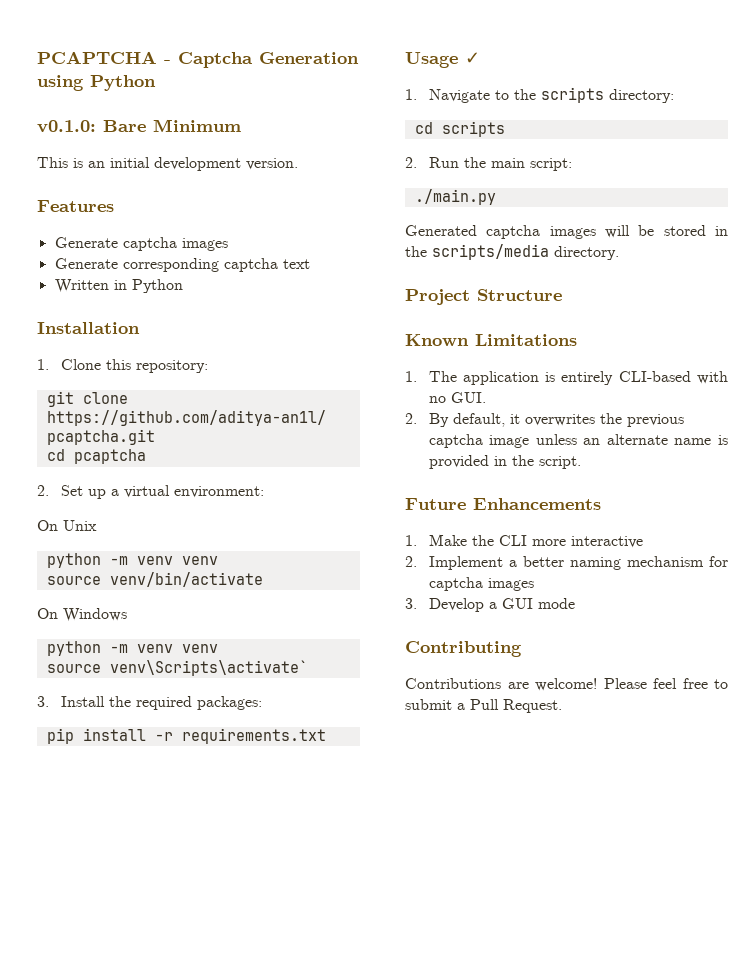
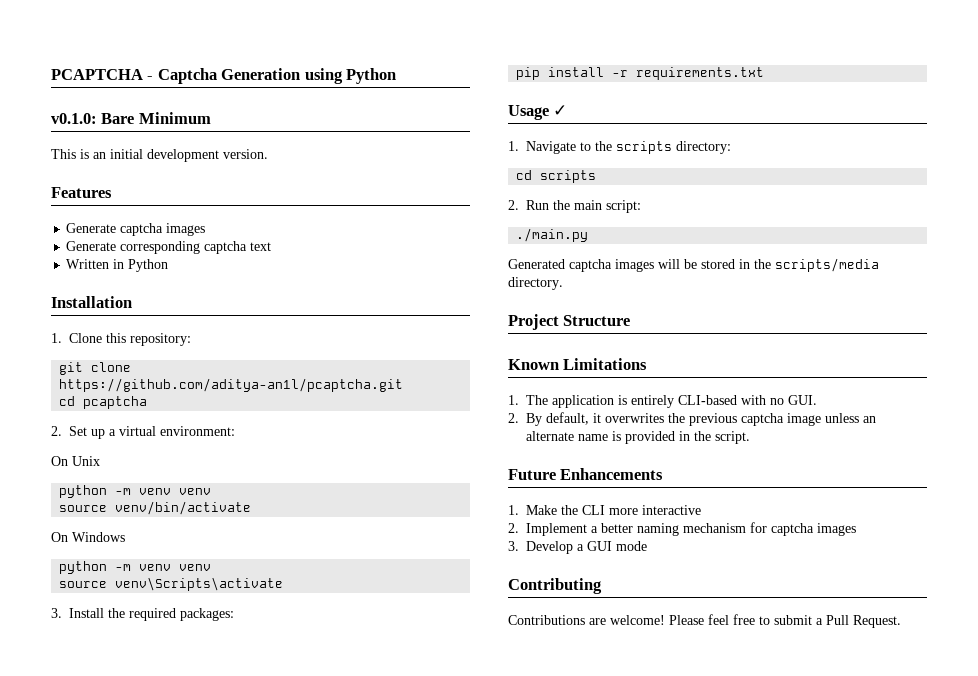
[109,660,308,676] venv\Scripts\activate` -> [115,577,284,591] venv\Scripts\activate

